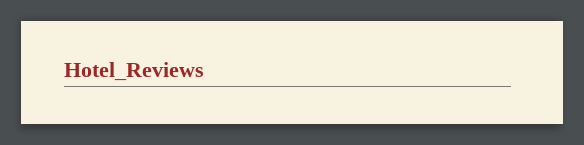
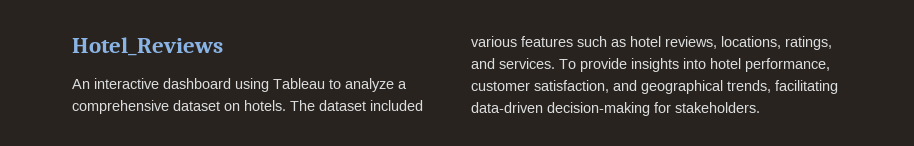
(204, 71) none -> [72,78,407,92] [72,100,423,114] [471,36,832,50] [471,58,830,72] [471,80,838,94] [471,102,760,116] // An interactive dashboard using Tableau to analyze a comprehensive dataset on hotels. The dataset included various features such as hotel reviews, locations, ratings, and services. To provide insights into hotel performance, customer satisfaction, and geographical trends, facilitating data-driven decision-making for stakeholders.

